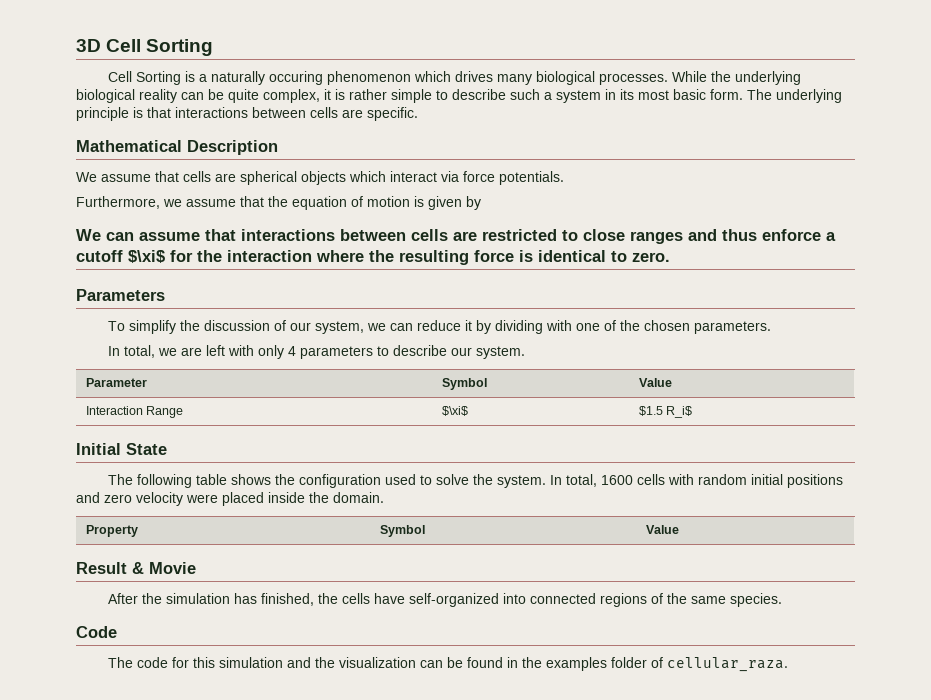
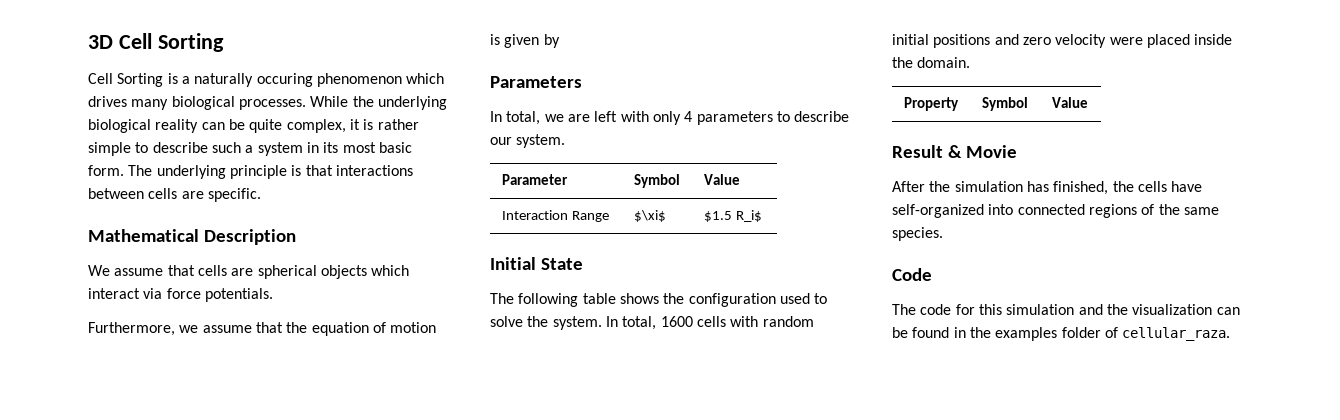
[76,229,836,244] [76,250,670,265] [76,289,165,301] [107,320,771,334] We can assume that interactions between cells are restricted to close ranges and thus enforce a cutoff $\xi$ for the interaction where the resulting force is identical to zero. // Parameters // To simplify the discussion of our system, we can reduce it by dividing with one of the chosen parameters. -> [490,76,582,88] Parameters

